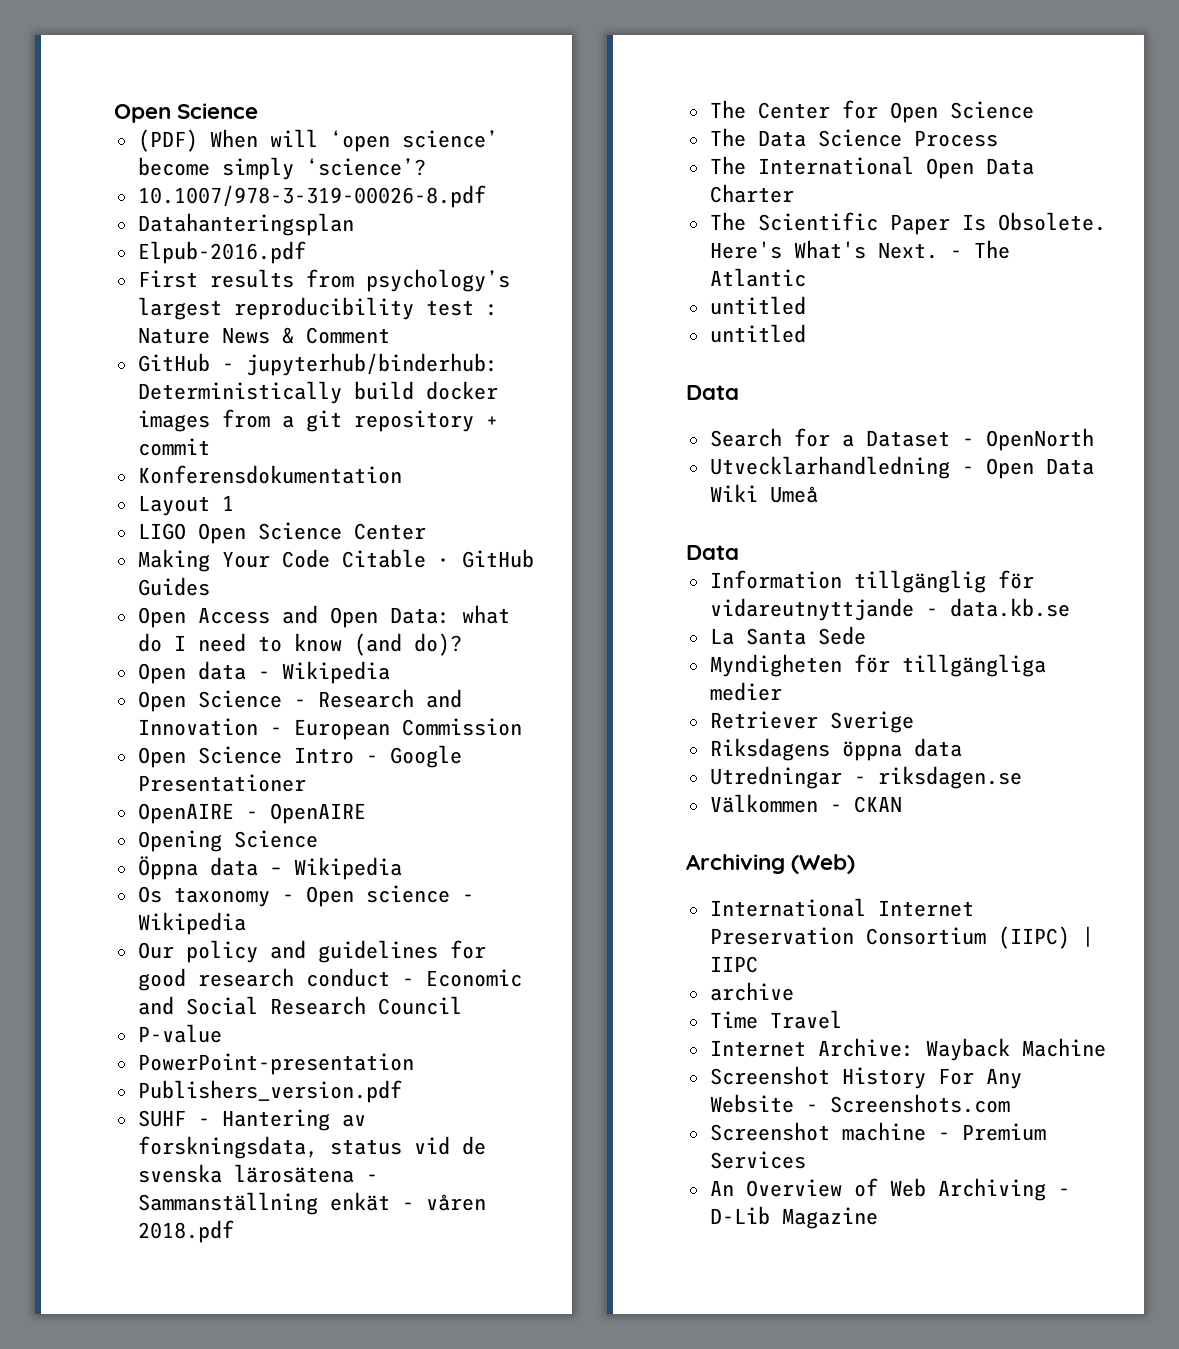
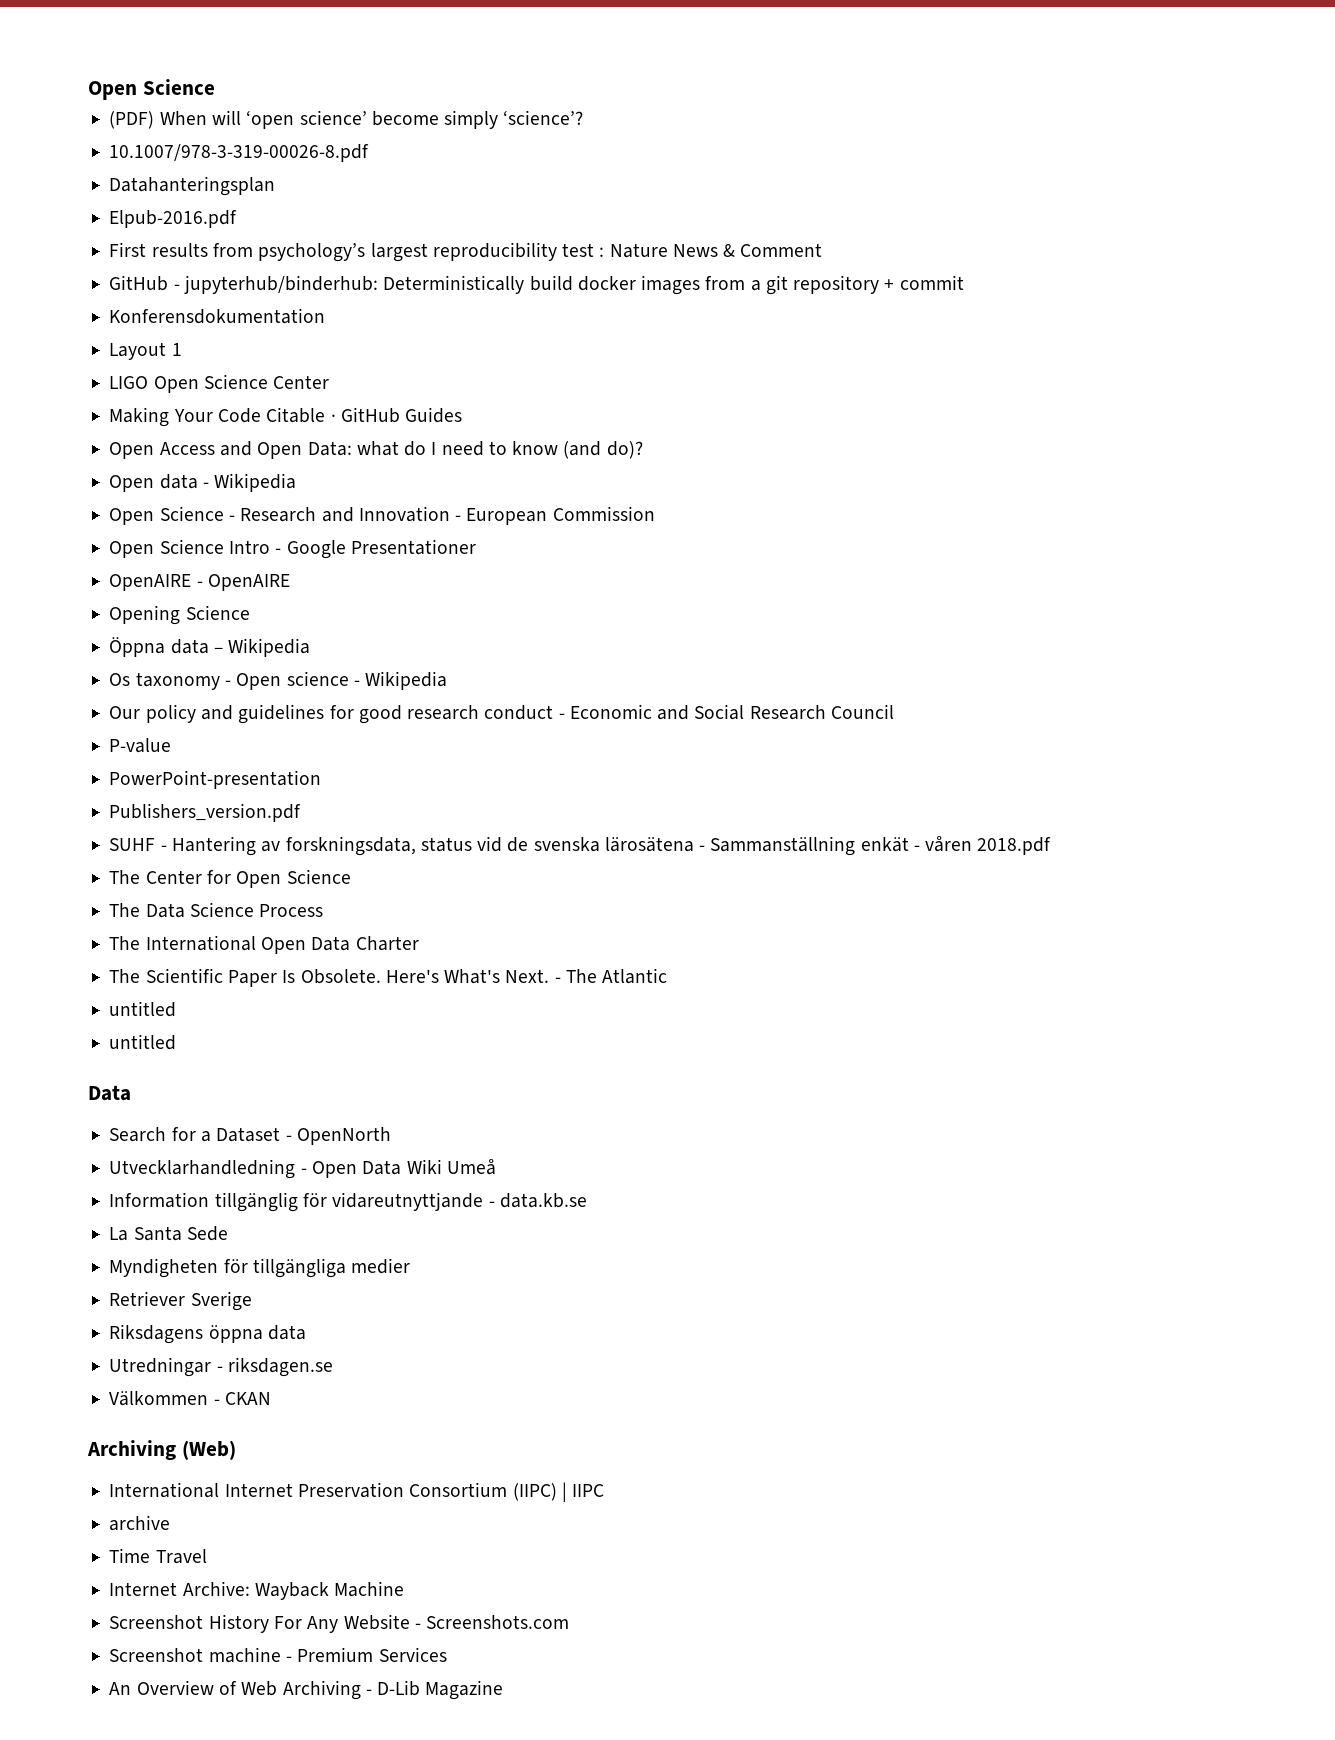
[686,545,739,560] // Data -> (496, 1167) none

